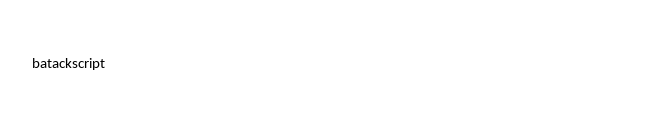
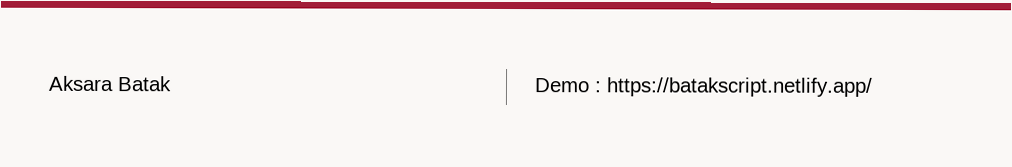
[32,58,105,70] batackscript -> [48,75,172,92] [534,77,873,97] Aksara Batak // Demo : https://batakscript.netlify.app/

